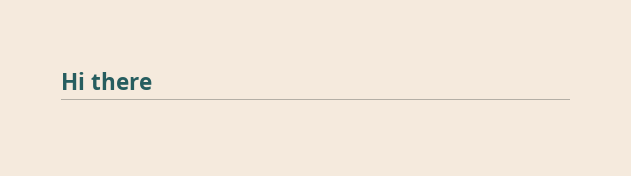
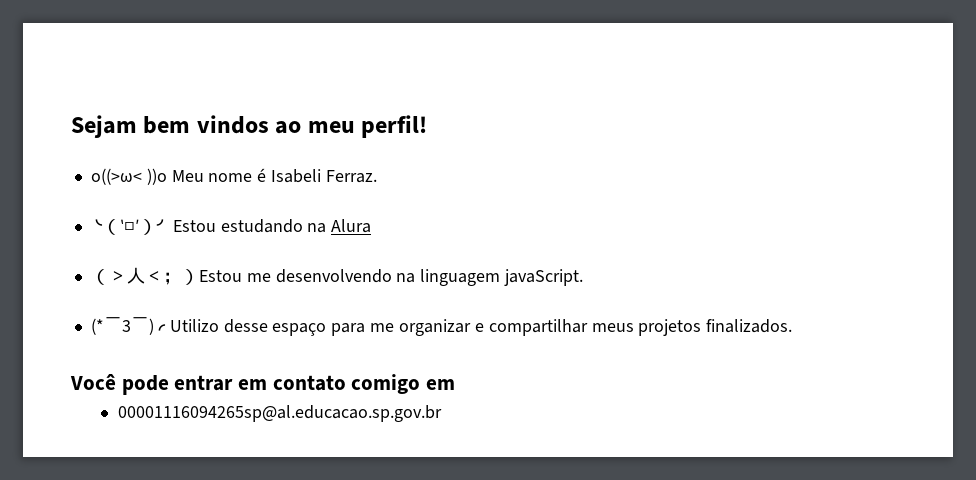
[61,72,153,90] Hi there -> [71,115,428,138] [90,168,377,185] [90,219,372,235] [90,267,584,286] [90,317,793,336] [70,374,456,395] [117,405,442,422] Sejam bem vindos ao meu perfil! // o((>ω< ))o Meu nome é Isabeli Ferraz. // ╰（‵□′）╯ Estou estudando na Alura // （＞人＜；）Estou me desenvolvendo na linguagem javaScript. // (*￣3￣)╭ Utilizo desse espaço para me organizar e compartilhar meus projetos finalizados. // Você pode entrar em contato comigo em // 00001116094265sp@al.educacao.sp.gov.br

